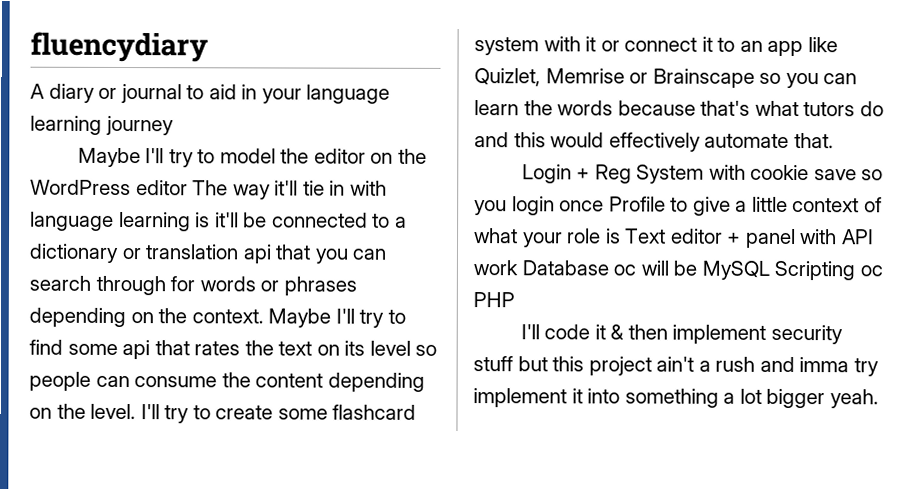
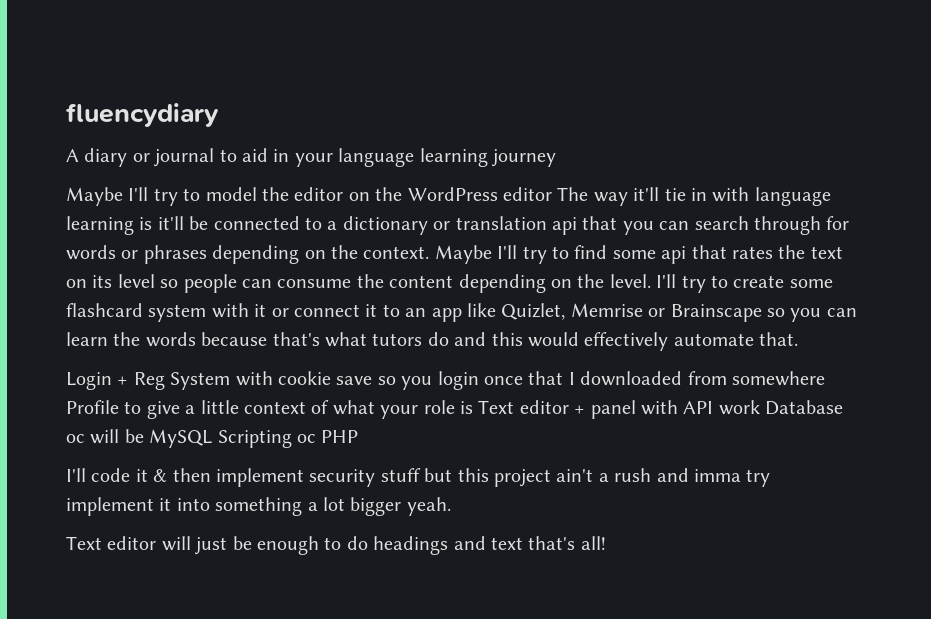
(605, 206) none -> [528,371,825,386] that I downloaded from somewhere
(879, 399) none -> [66,536,606,555] // Text editor will just be enough to do headings and text that's all!

